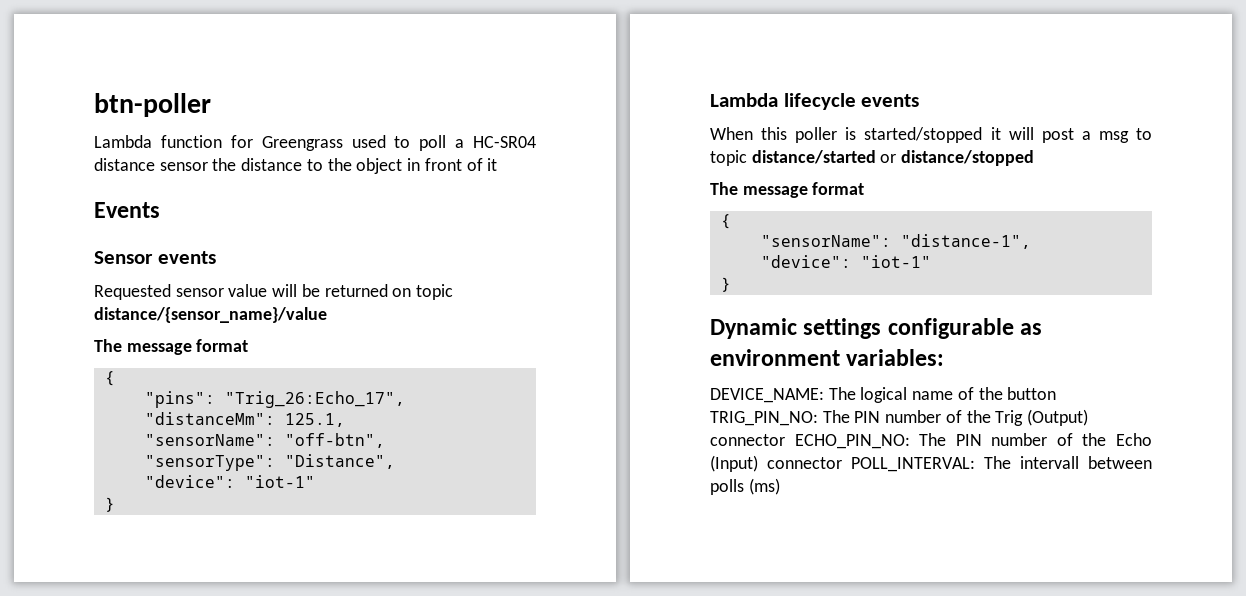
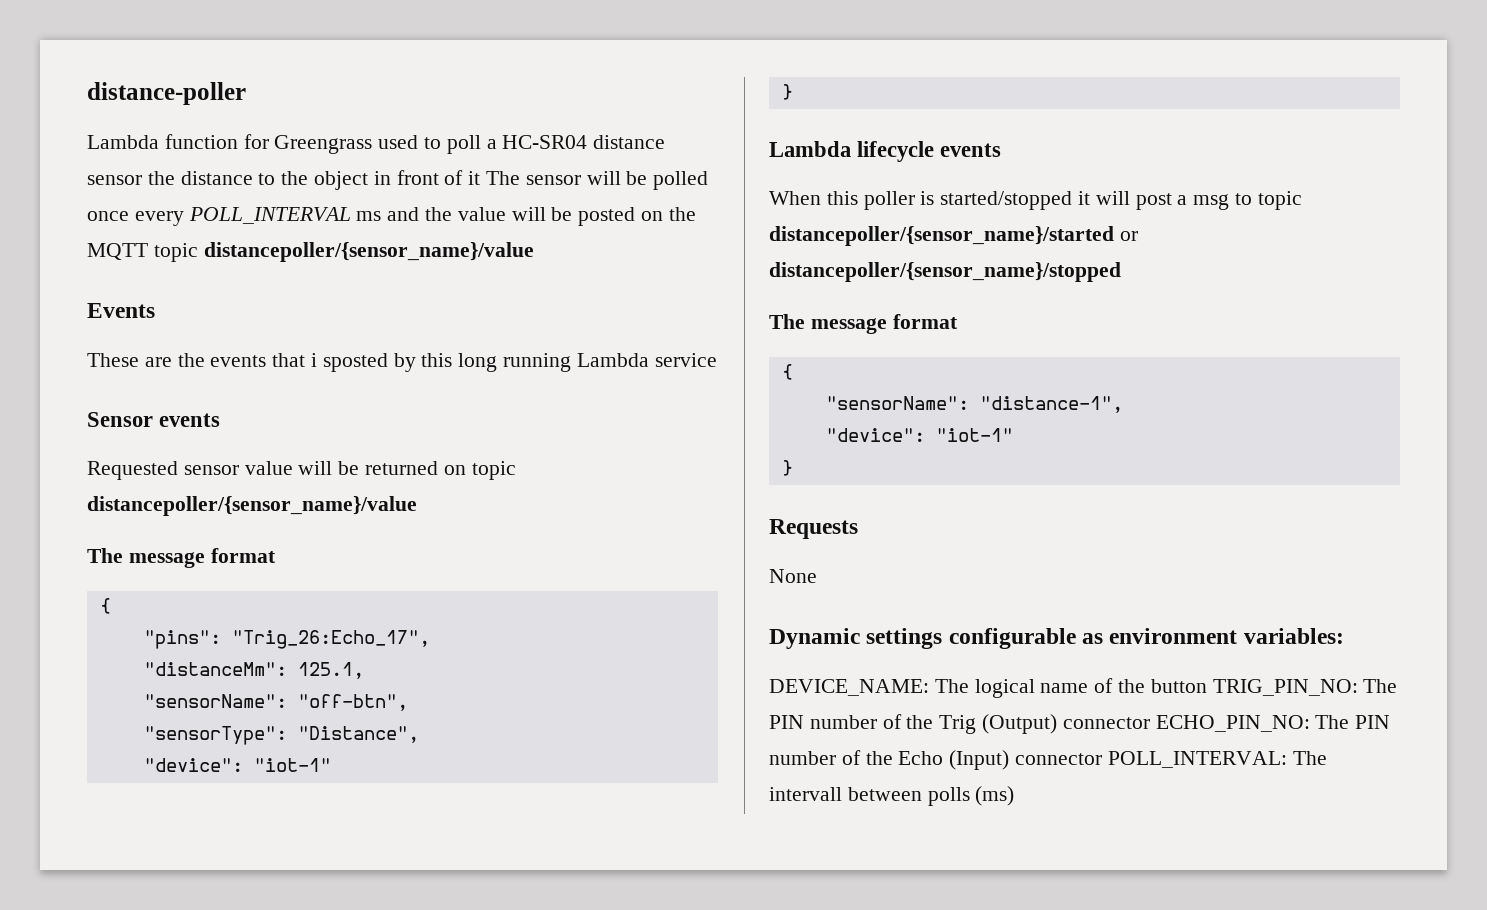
[94,93,211,117] btn-poller -> [87,82,246,105] distance-poller
[94,202,160,218] // Events -> [486,171,709,190] [87,207,696,226] [87,242,534,262] [87,303,155,318] [87,353,717,372] The sensor will be polled once every POLL_INTERVAL ms and the value will be posted on the MQTT topic distancepoller/{sensor_name}/value // Events // These are the events that i sposted by this long running Lambda service
[94,307,327,323] distance/{sensor_name}/value -> [87,496,417,516] distancepoller/{sensor_name}/value
[751,150,1035,166] distance/started or distance/stopped -> [769,226,1138,246] [769,262,1121,282] distancepoller/{sensor_name}/started or distancepoller/{sensor_name}/stopped
(731, 284) none -> [769,519,858,539] [769,569,817,583] // Requests // None

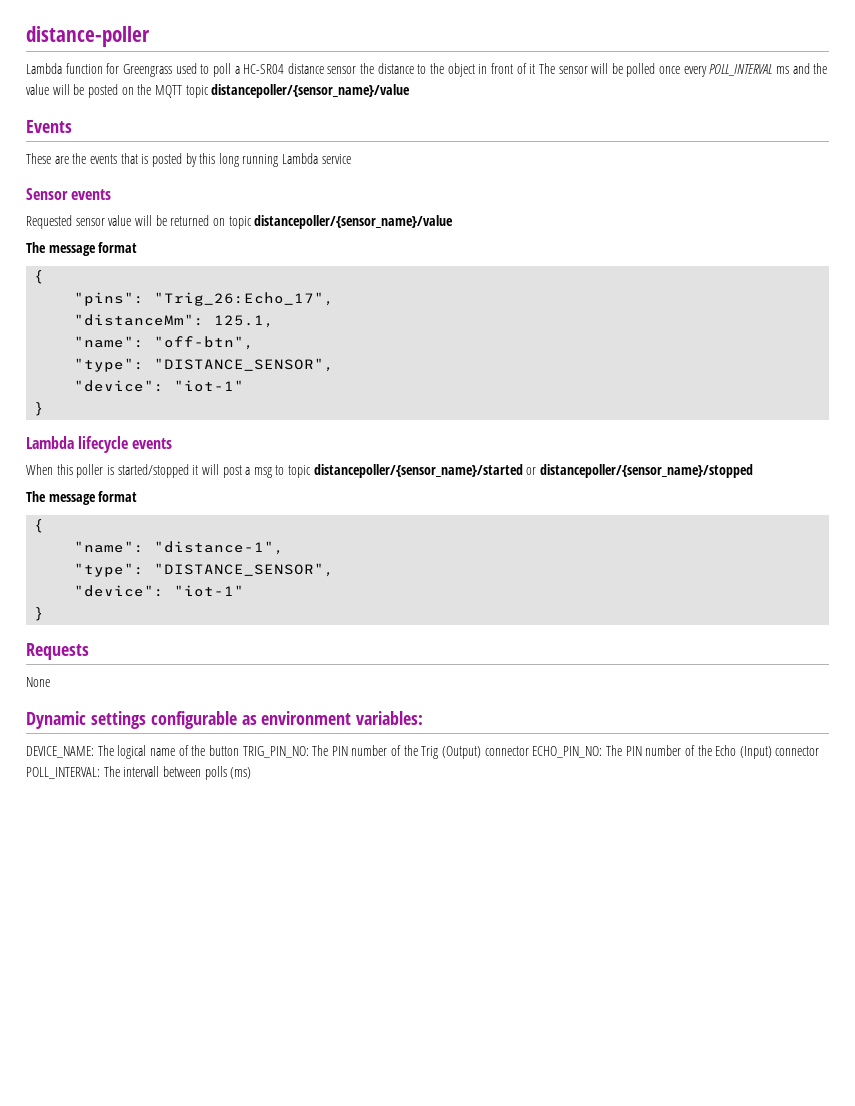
[311,353,388,372] i sposted -> [141,153,182,167] is posted
[143,694,287,708] "sensorName": -> [74,336,145,348] "name":
[143,726,419,745] "sensorType": "Distance", -> [74,358,335,372] "type": "DISTANCE_SENSOR",
[825,396,969,410] "sensorName": -> [74,541,145,553] "name":
(1123, 404) none -> [74,563,335,577] // "type": "DISTANCE_SENSOR",

